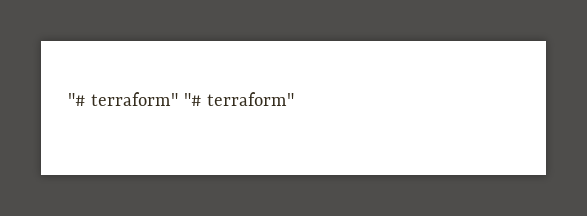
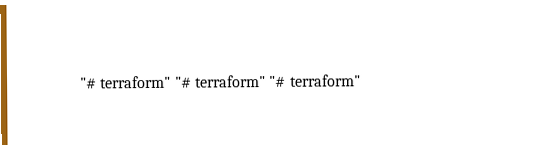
[68,92,295,106] "# terraform" "# terraform" -> [80,74,361,89] "# terraform" "# terraform" "# terraform"

